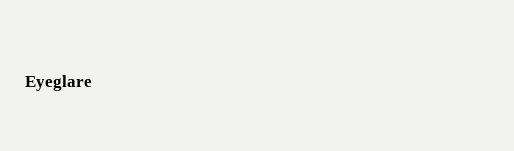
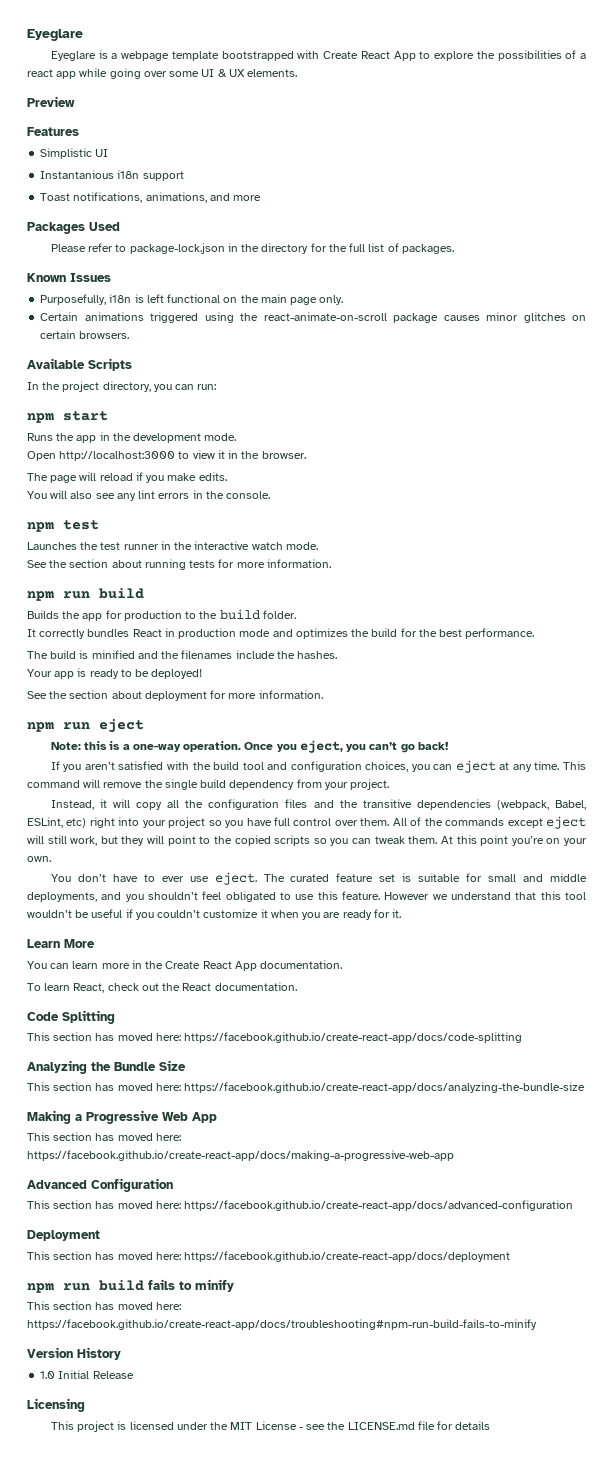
[25,75,92,91] Eyeglare -> [27,29,83,41] [50,50,587,61] [27,68,298,79] [27,96,75,107] [27,127,79,136] [40,148,109,159] [40,170,184,181] [40,192,262,203] [27,222,120,234] [50,243,454,254] [27,273,111,282] [40,294,344,305] [40,312,587,323] [40,330,130,339] [27,358,132,371] [27,381,217,392] [27,411,108,423] [27,432,237,443] [27,450,306,461] [27,472,227,483] [27,490,271,501] [27,520,99,532] [27,541,318,550] [27,559,331,570] [27,588,144,601] [27,609,296,621] [27,628,535,639] [27,650,338,659] [27,668,203,679] [27,690,323,701] [27,719,144,733] [50,740,448,753] [50,760,586,773] [27,779,390,790] [50,799,587,810] [27,816,586,829] [27,835,587,846] [27,856,51,862] [50,872,587,885] [27,891,586,902] [27,909,402,920] [27,939,95,948] [27,960,343,971] [27,982,297,993] [27,1010,115,1024] [27,1032,523,1043] [27,1060,186,1074] [27,1082,586,1093] [27,1110,217,1124] [27,1132,181,1141] [27,1150,454,1161] [27,1178,173,1192] [27,1200,574,1211] [27,1230,100,1241] [27,1251,511,1262] [27,1279,234,1293] [27,1301,181,1310] [27,1319,537,1330] [27,1347,121,1360] [40,1370,134,1379] [27,1398,85,1412] [50,1421,491,1432] Eyeglare // Eyeglare is a webpage template bootstrapped with Create React App to explore the possibilities of a react app while going over some UI & UX elements. // Preview // Features // Simplistic UI // Instantanious i18n support // Toast notifications, animations, and more // Packages Used // Please refer to package-lock.json in the directory for the full list of packages. // Known Issues // Purposefully, i18n is left functional on the main page only. // Certain animations triggered using the react-animate-on-scroll package causes minor glitches on certain browsers. // Available Scripts // In the project directory, you can run: // npm start // Runs the app in the development mode. // Open http://localhost:3000 to view it in the browser. // The page will reload if you make edits. // You will also see any lint errors in the console. // npm test // Launches the test runner in the interactive watch mode. // See the section about running tests for more information. // npm run build // Builds the app for production to the build folder. // It correctly bundles React in production mode and optimizes the build for the best performance. // The build is minified and the filenames include the hashes. // Your app is ready to be deployed! // See the section about deployment for more information. // npm run eject // Note: this is a one-way operation. Once you eject, you can’t go back! // If you aren’t satisfied with the build tool and configuration choices, you can eject at any time. This command will remove the single build dependency from your project. // Instead, it will copy all the configuration files and the transitive dependencies (webpack, Babel, ESLint, etc) right into your project so you have full control over them. All of the commands except eject will still work, but they will point to the copied scripts so you can tweak them. At this point you’re on your own. // You don’t have to ever use eject. The curated feature set is suitable for small and middle deployments, and you shouldn’t feel obligated to use this feature. However we understand that this tool wouldn’t be useful if you couldn’t customize it when you are ready for it. // Learn More // You can learn more in the Create React App documentation. // To learn React, check out the React documentation. // Code Splitting // This section has moved here: https://facebook.github.io/create-react-app/docs/code-splitting // Analyzing the Bundle Size // This section has moved here: https://facebook.github.io/create-react-app/docs/analyzing-the-bundle-size // Making a Progressive Web App // This section has moved here: https://facebook.github.io/create-react-app/docs/making-a-progressive-web-app // Advanced Configuration // This section has moved here: https://facebook.github.io/create-react-app/docs/advanced-configuration // Deployment // This section has moved here: https://facebook.github.io/create-react-app/docs/deployment // npm run build fails to minify // This section has moved here: https://facebook.github.io/create-react-app/docs/troubleshooting#npm-run-build-fails-to-minify // Version History // 1.0 Initial Release // Licensing // This project is licensed under the MIT License - see the LICENSE.md file for details

